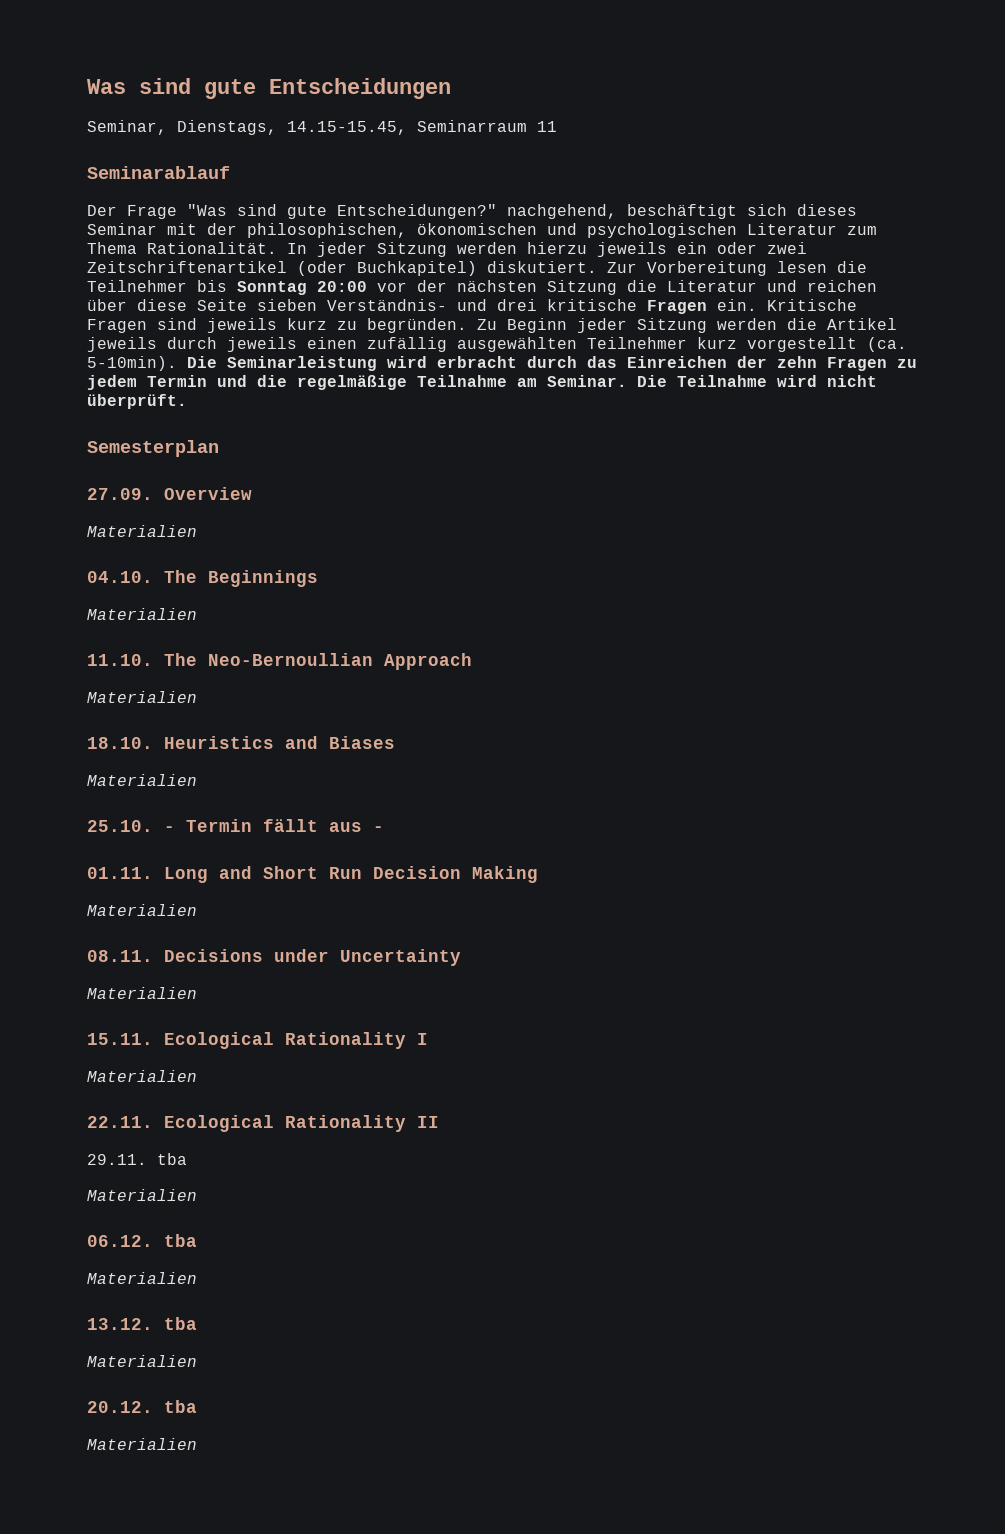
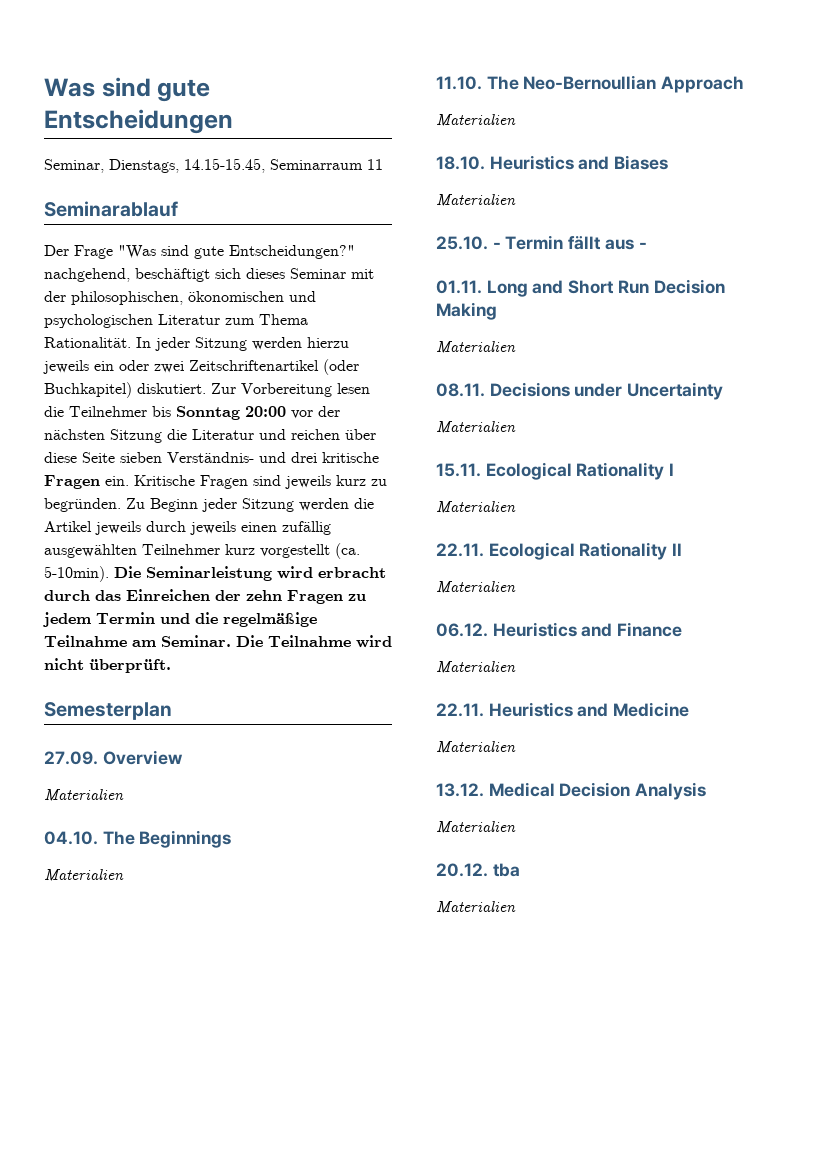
[87,1153,187,1165] [87,1189,197,1201] [87,1234,197,1247] 29.11. tba // Materialien // 06.12. tba -> [436,581,516,593] [436,622,683,637] [436,661,516,673] [436,702,690,717] Materialien // 06.12. Heuristics and Finance // Materialien // 22.11. Heuristics and Medicine
[164,1317,197,1330] tba -> [488,782,707,800] Medical Decision Analysis

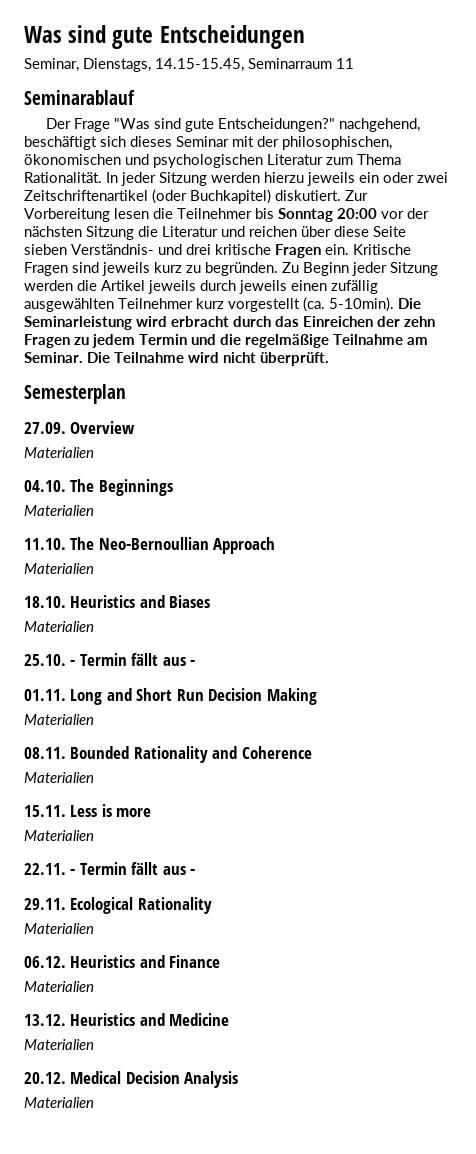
[489,382,724,400] Decisions under Uncertainty -> [70,746,312,763] Bounded Rationality and Coherence
[485,462,675,480] [436,501,516,513] [436,542,683,560] Ecological Rationality I // Materialien // 22.11. Ecological Rationality II -> [70,804,152,817] [24,830,94,841] [24,862,196,875] [24,897,212,914] Less is more // Materialien // 22.11. - Termin fällt aus - // 29.11. Ecological Rationality
[436,703,484,717] 22.11. -> [24,1014,66,1026] 13.12.
[436,783,484,797] 13.12. -> [24,1072,66,1084] 20.12.
[436,863,520,877] [436,901,516,913] // 20.12. tba // Materialien -> (94, 1102) none

